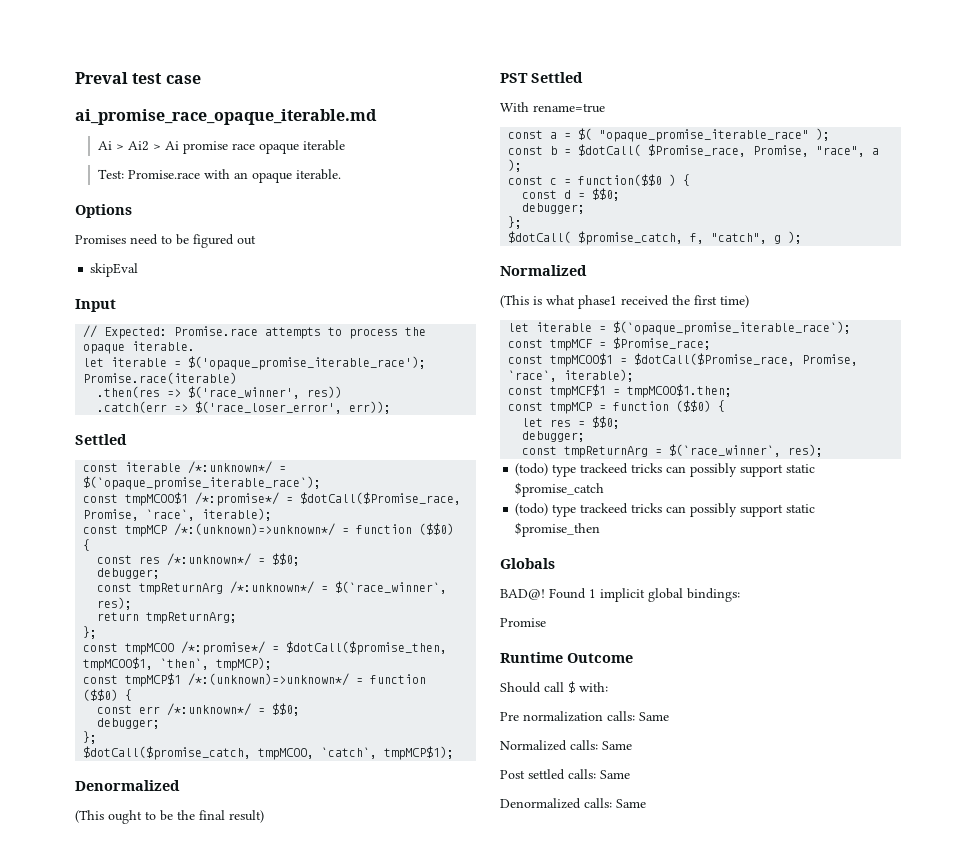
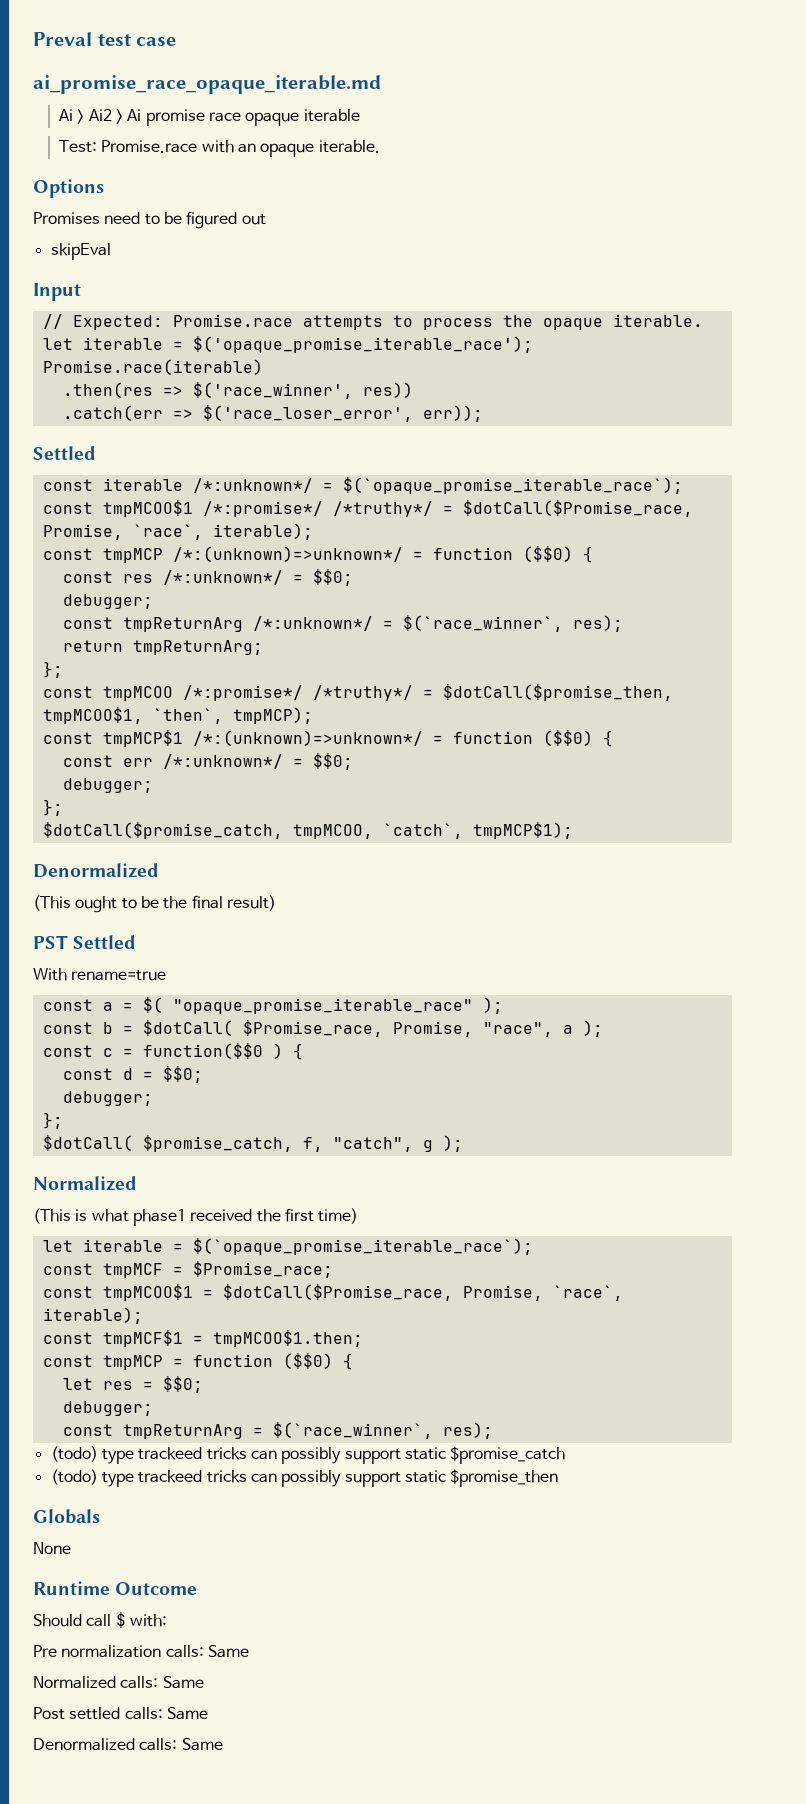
(280, 499) none -> [332,501,433,517] /*truthy*/
(266, 648) none -> [312,685,413,701] /*truthy*/
[500,588,740,602] [500,618,546,627] // BAD@! Found 1 implicit global bindings: // Promise -> [33,1542,71,1554] // None

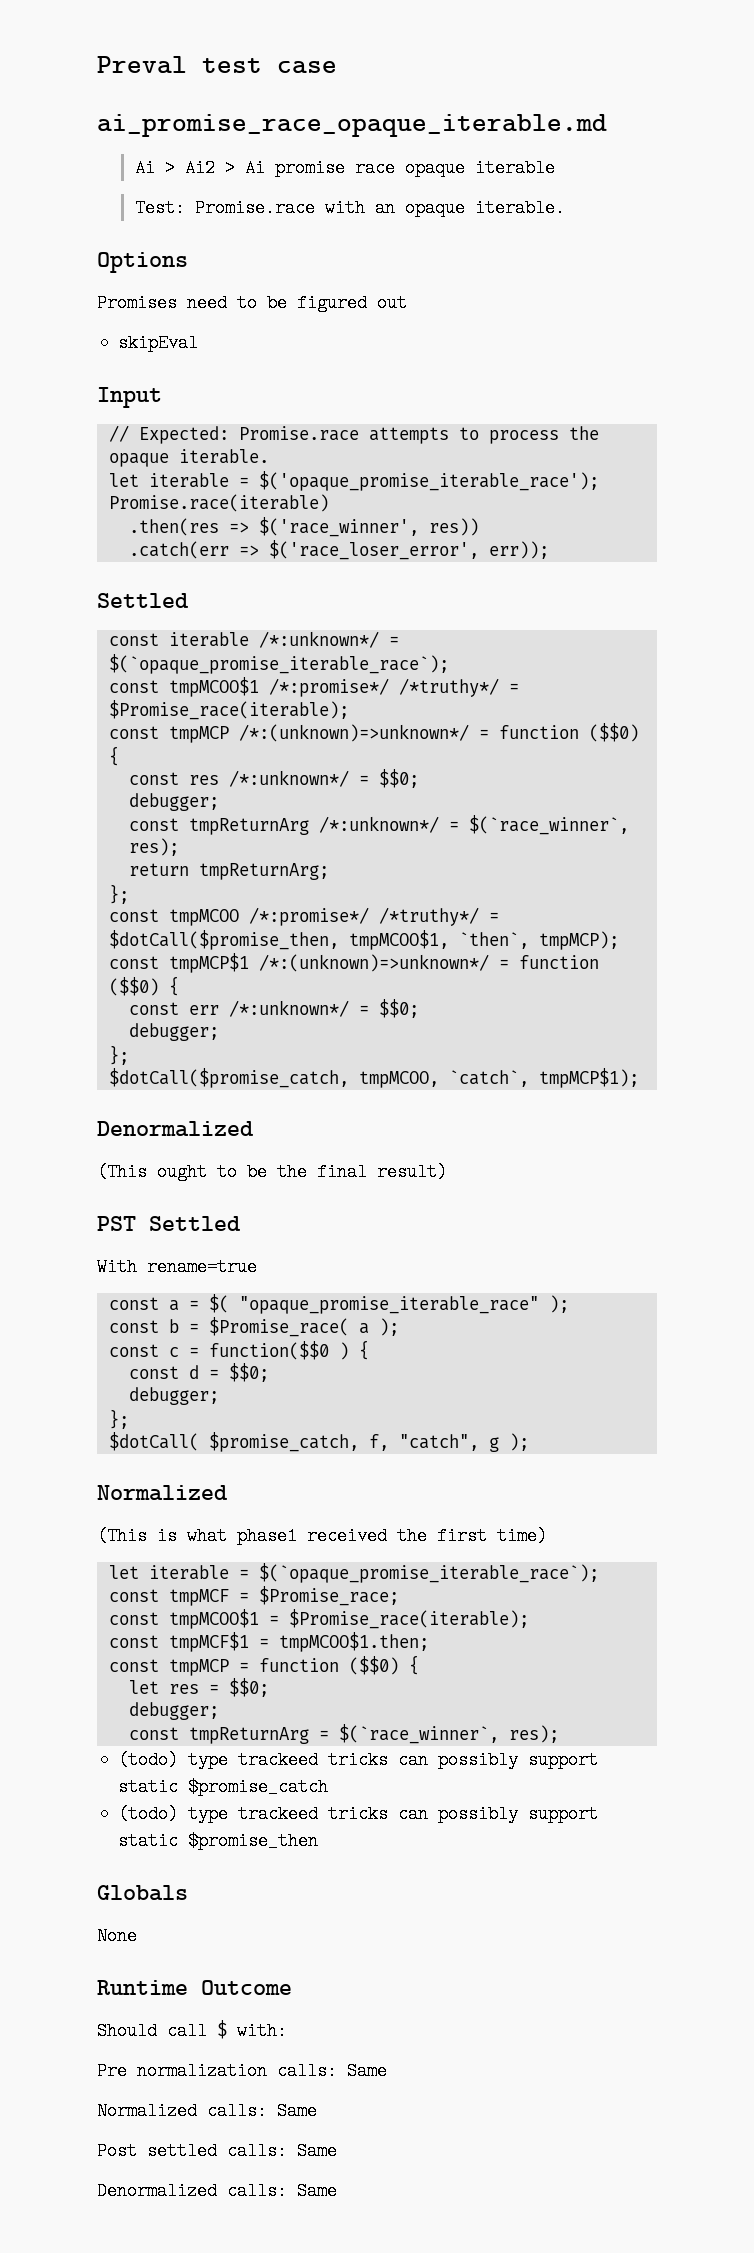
[462,500,693,517] [42,523,313,540] $dotCall($Promise_race, Promise, `race`, iterable); -> [108,700,349,720] $Promise_race(iterable);
[142,1020,553,1037] $dotCall( $Promise_race, Promise, "race", -> [208,1317,349,1337] $Promise_race(
[222,1284,623,1301] [42,1307,143,1324] $dotCall($Promise_race, Promise, `race`, iterable); -> [288,1609,529,1629] $Promise_race(iterable);

